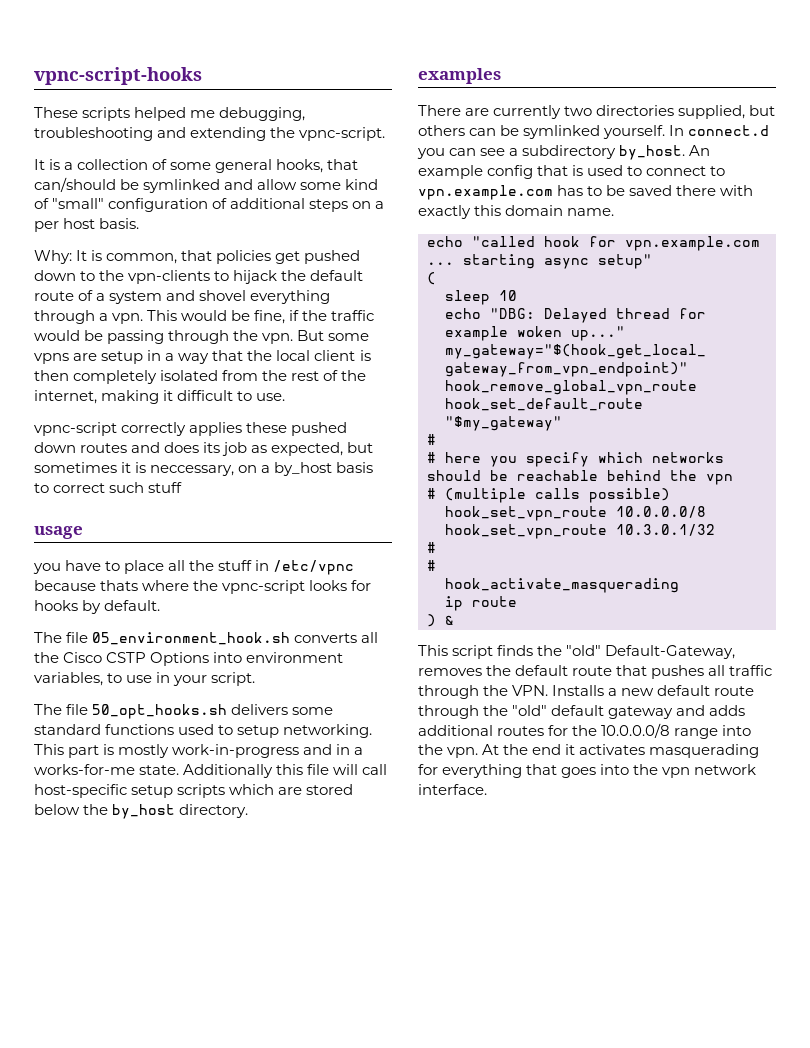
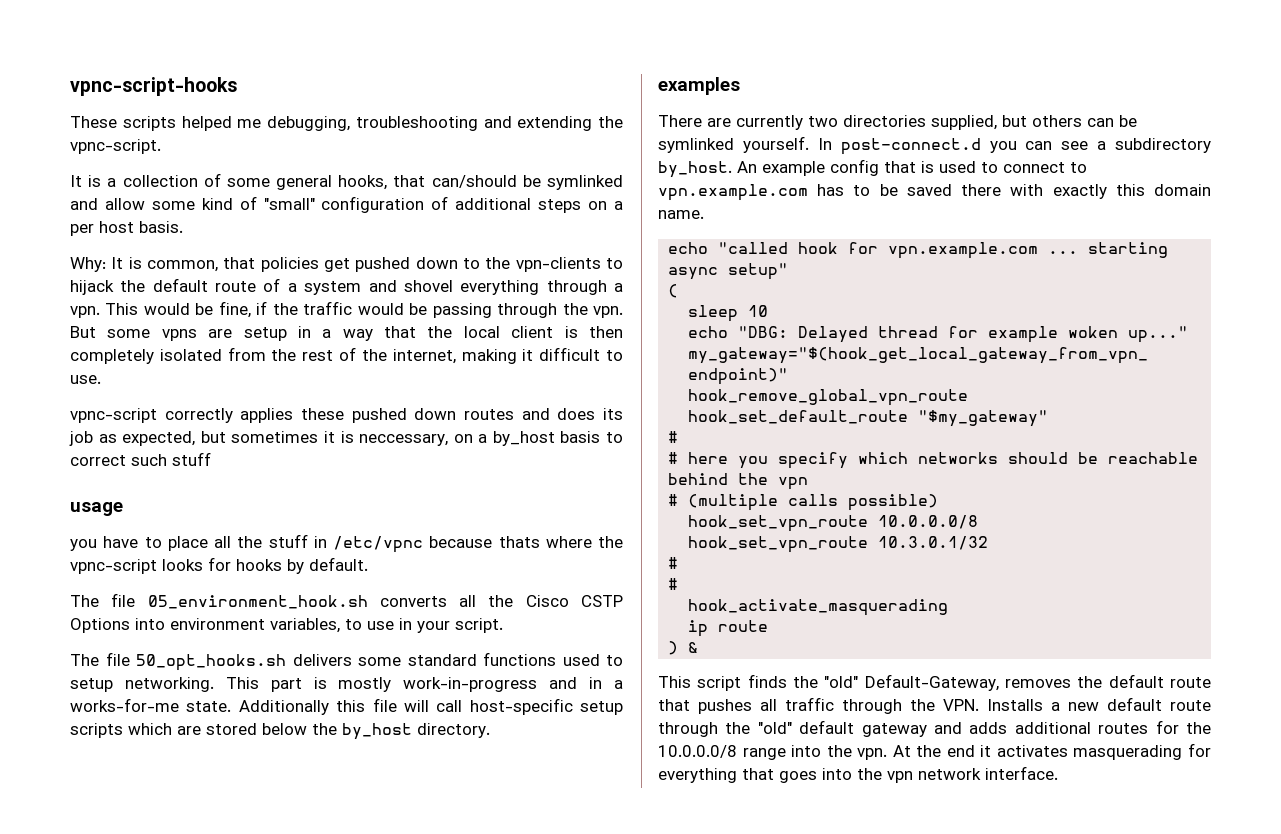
[688,125,770,136] connect.d -> [840,138,981,155] post-connect.d

